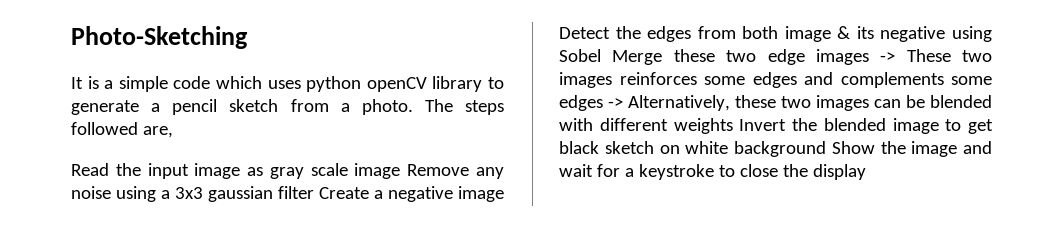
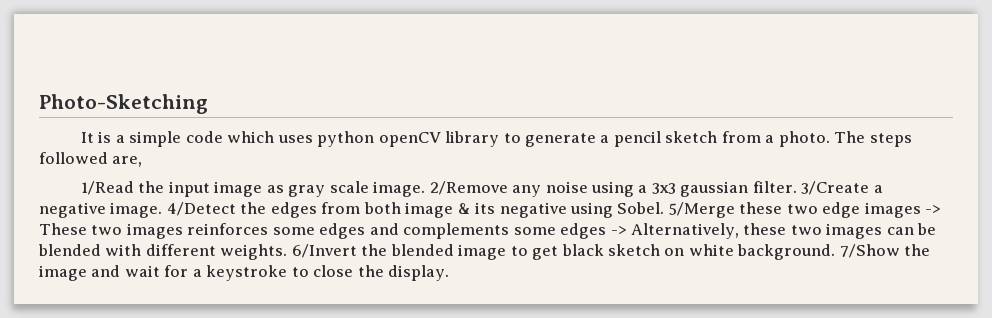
[71,163,109,176] Read -> [80,181,134,195] 1/Read
[354,163,470,179] image Remove -> [373,181,508,197] image. 2/Remove
[278,186,504,202] [559,27,610,39] filter Create a negative image Detect -> [752,181,883,195] [39,202,236,218] filter. 3/Create a negative image. 4/Detect
[559,49,663,65] Sobel Merge -> [617,202,735,218] Sobel. 5/Merge
[673,118,787,134] weights Invert -> [220,244,357,260] weights. 6/Invert
[734,141,875,157] background Show -> [737,244,900,260] background. 7/Show
[812,164,866,180] display -> [388,265,450,281] display.

